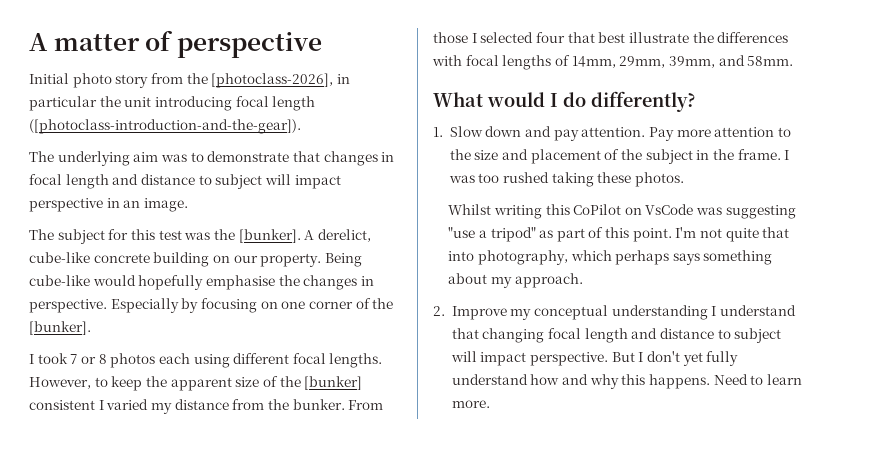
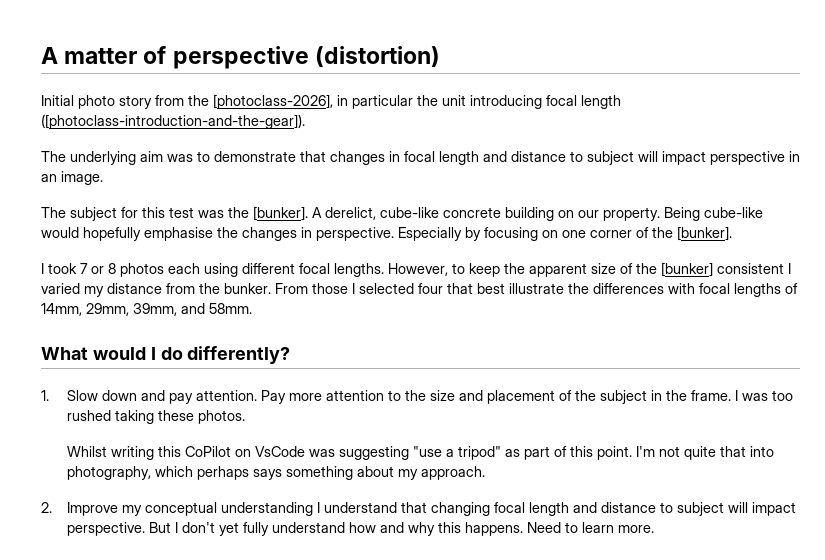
(322, 45) none -> [314,46,440,67] (distortion)

